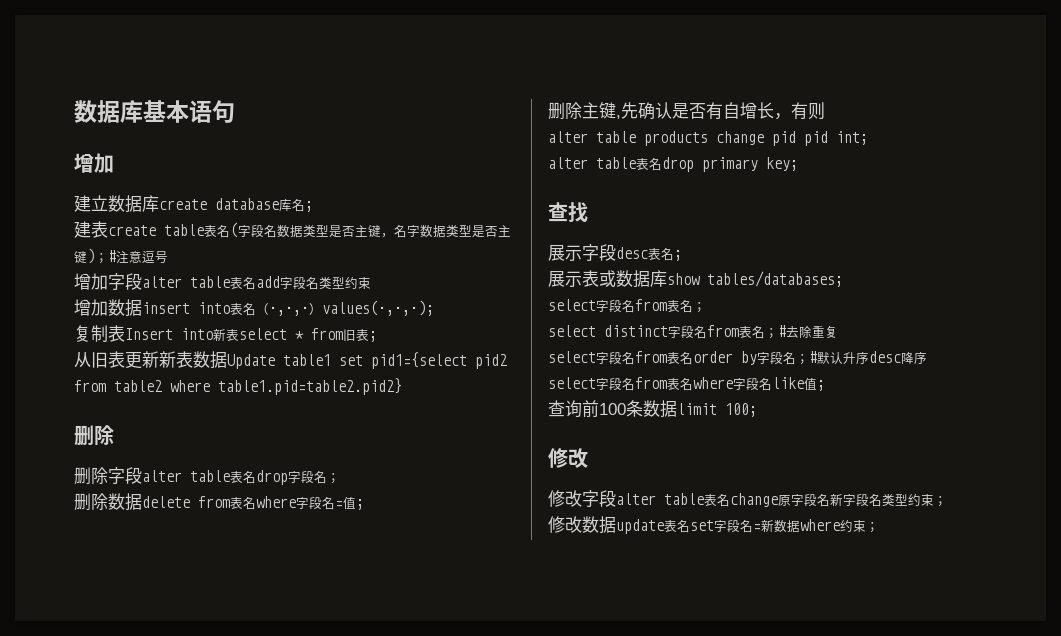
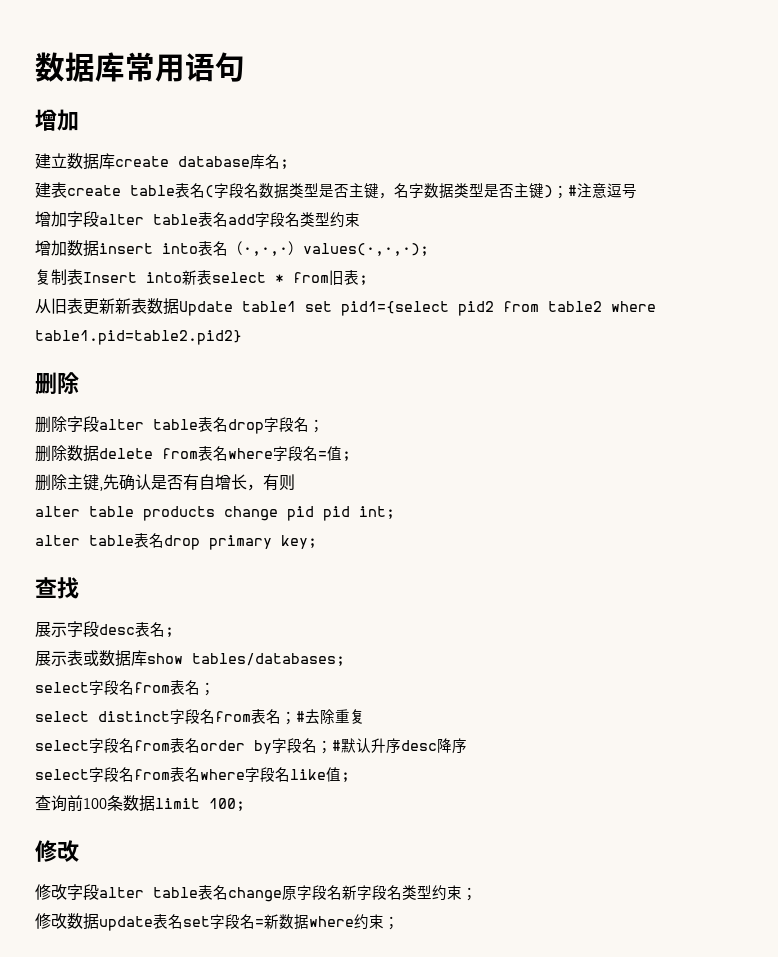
[74,100,189,123] 数据库基本 -> [35,52,185,82] 数据库常用

